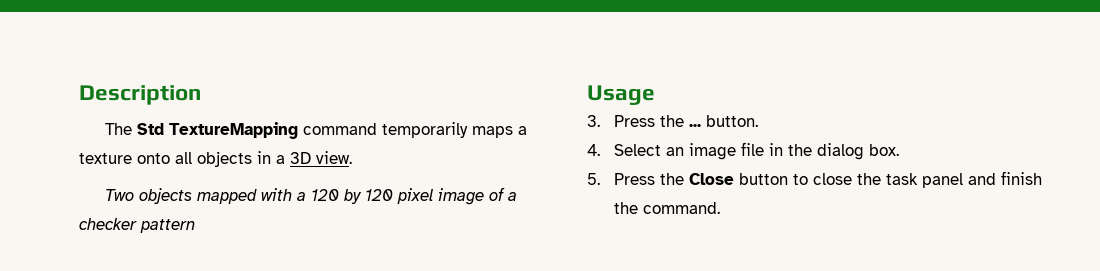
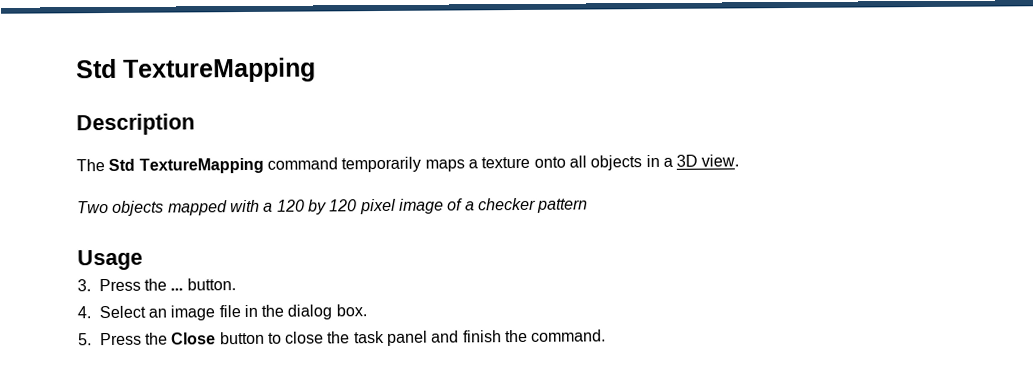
(79, 95) none -> [76,57,316,83] Std TextureMapping //

